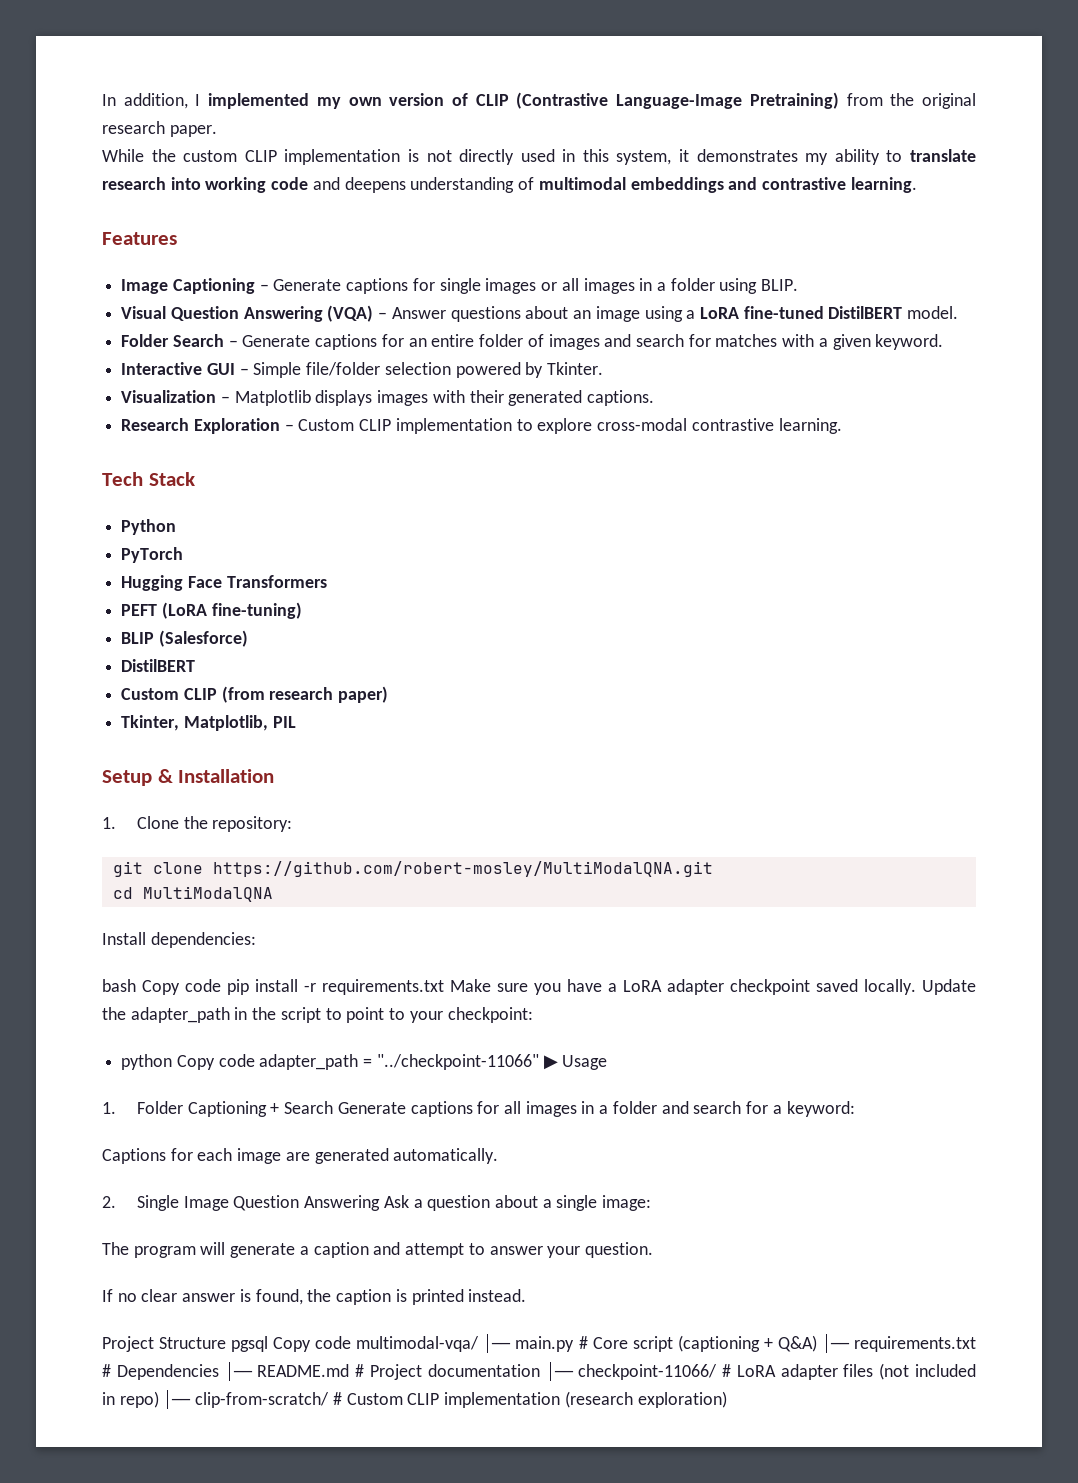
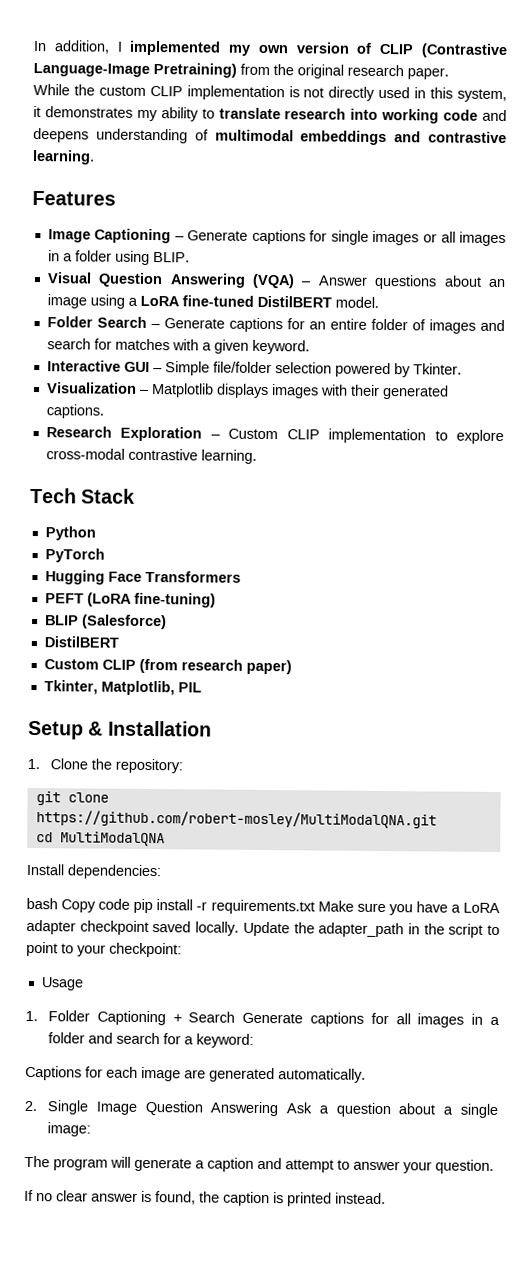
[121,1054,558,1070] python Copy code adapter_path = "../checkpoint-11066" ▶ -> (182, 950) none
[102,1334,977,1353] [102,1362,977,1381] [102,1390,727,1409] // Project Structure pgsql Copy code multimodal-vqa/ │── main.py # Core script (captioning + Q&A) │── requirements.txt # Dependencies │── README.md # Project documentation │── checkpoint-11066/ # LoRA adapter files (not included in repo) │── clip-from-scratch/ # Custom CLIP implementation (research exploration) -> (386, 1198) none

